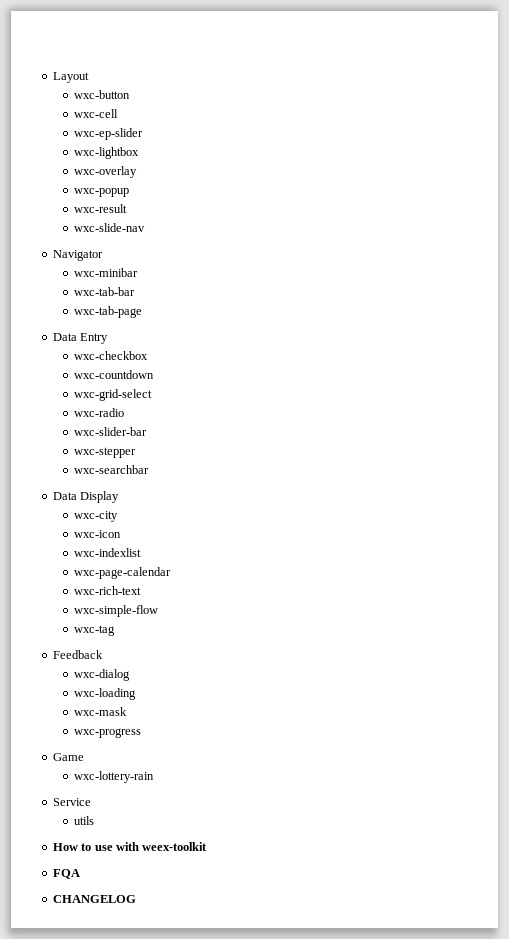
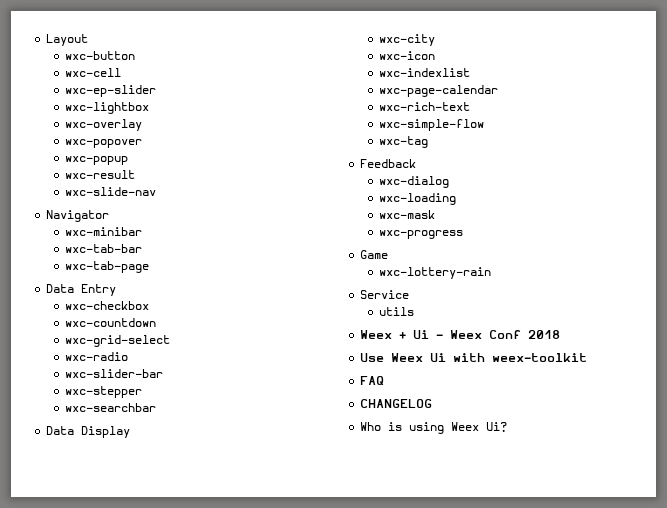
(137, 172) none -> [64,139,142,148] // wxc-popover
[52,843,113,851] How to use -> [360,330,561,339] [360,353,447,362] Weex + Ui - Weex Conf 2018 // Use Weex Ui
[52,869,80,879] FQA -> [360,376,385,385] FAQ
(136, 899) none -> [360,422,508,434] // Who is using Weex Ui?

